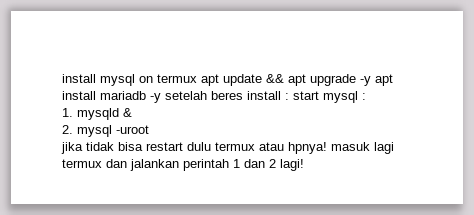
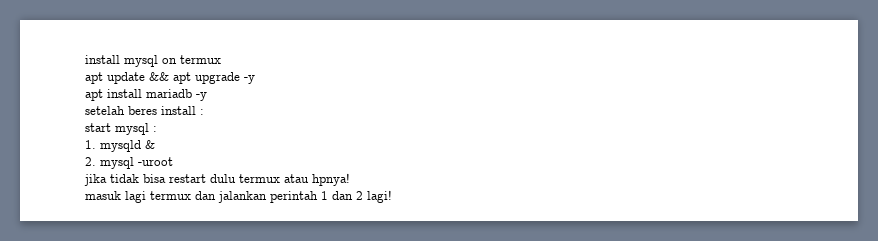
(197, 78) none -> (221, 59) //
(371, 81) none -> (255, 79) //
(161, 98) none -> (207, 96) //
(289, 96) none -> (204, 112) //
(327, 148) none -> (350, 179) //

